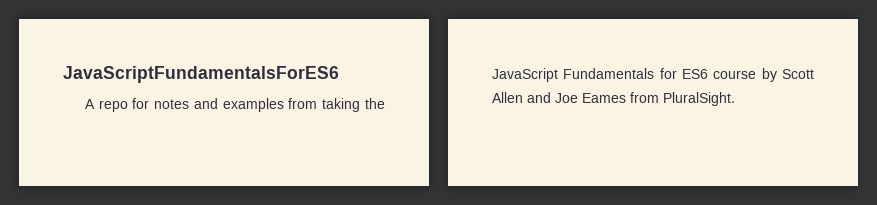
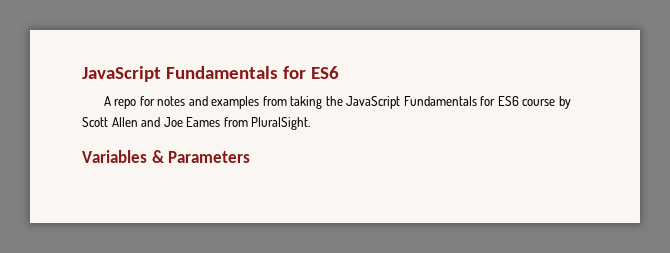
[63,66,339,83] JavaScriptFundamentalsForES6 -> [82,66,339,82] JavaScript Fundamentals for ES6
(735, 99) none -> [82,150,251,163] // Variables & Parameters

